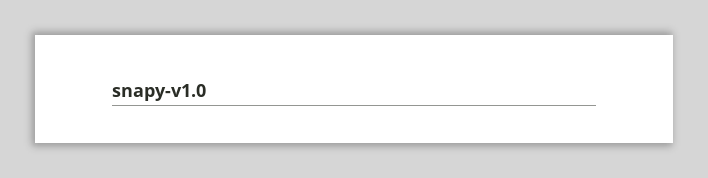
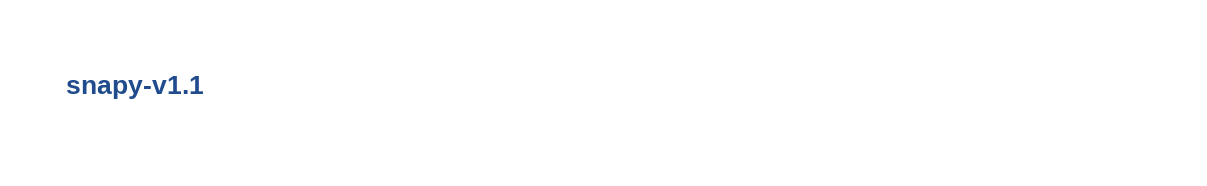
[112,84,206,101] snapy-v1.0 -> [66,76,204,99] snapy-v1.1

